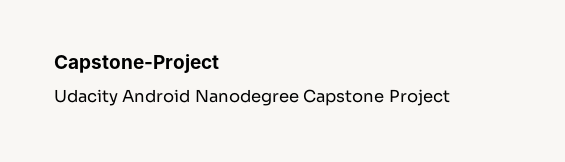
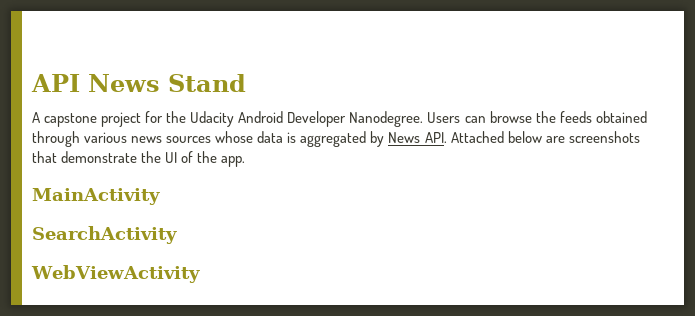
[54,54,219,73] [54,89,450,106] Capstone-Project // Udacity Android Nanodegree Capstone Project -> [31,74,246,92] [32,111,647,127] [32,131,640,147] [32,151,246,167] [32,188,160,205] [32,226,177,244] [31,265,200,283] API News Stand // A capstone project for the Udacity Android Developer Nanodegree. Users can browse the feeds obtained through various news sources whose data is aggregated by News API. Attached below are screenshots that demonstrate the UI of the app. // MainActivity // SearchActivity // WebViewActivity

